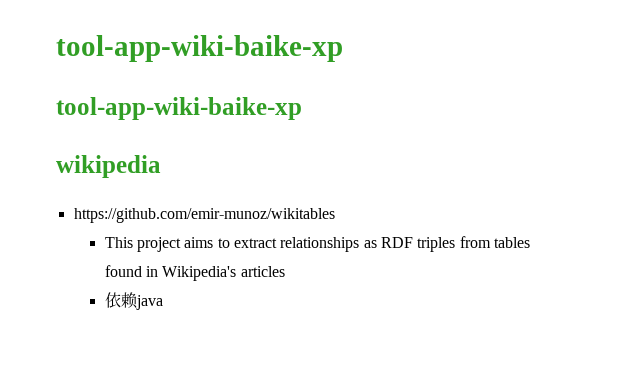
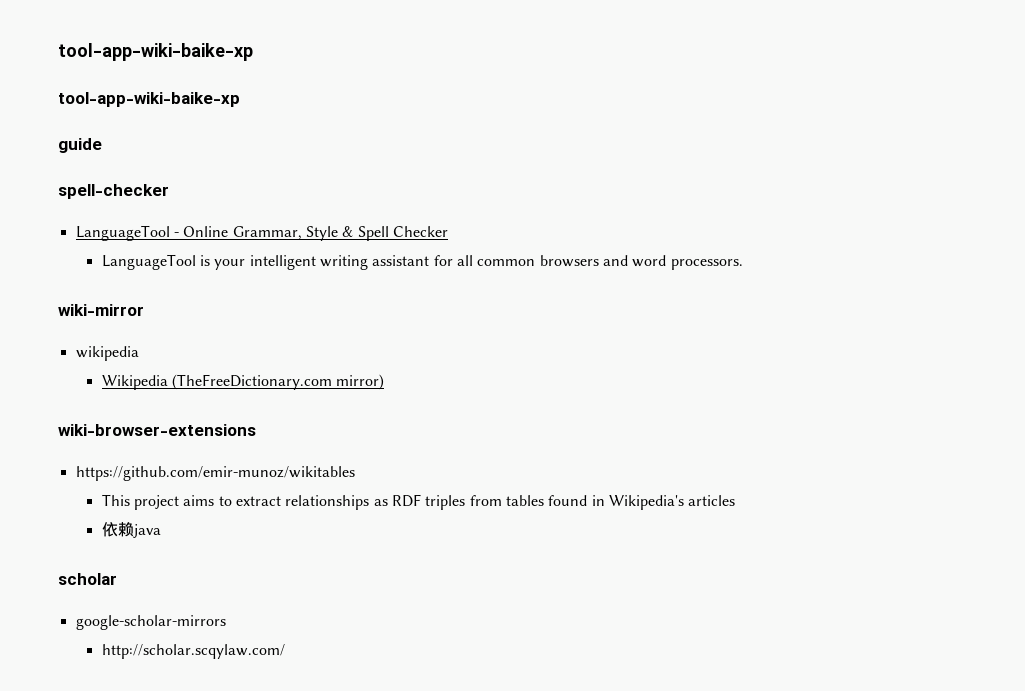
[56,155,161,178] wikipedia -> [58,138,102,153] [58,184,169,199] [75,225,448,241] [101,254,743,270] [58,304,144,316] [75,346,139,361] [101,374,385,390] [58,424,256,436] guide // spell-checker // LanguageTool - Online Grammar, Style & Spell Checker // LanguageTool is your intelligent writing assistant for all common browsers and word processors. // wiki-mirror // wikipedia // Wikipedia (TheFreeDictionary.com mirror) // wiki-browser-extensions
(163, 302) none -> [58,573,117,585] [75,615,226,630] [101,644,285,659] // scholar // google-scholar-mirrors // http://scholar.scqylaw.com/

